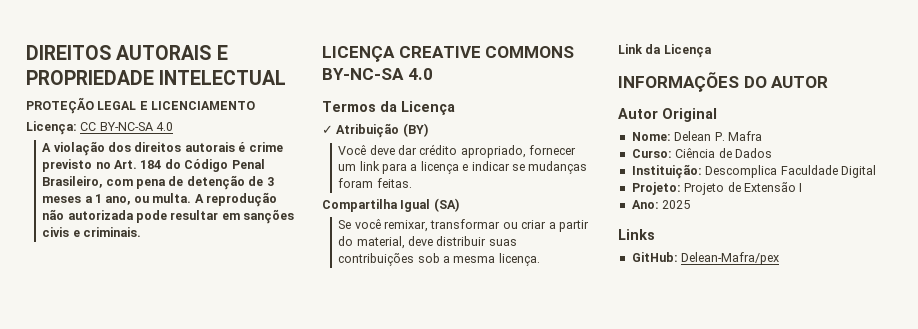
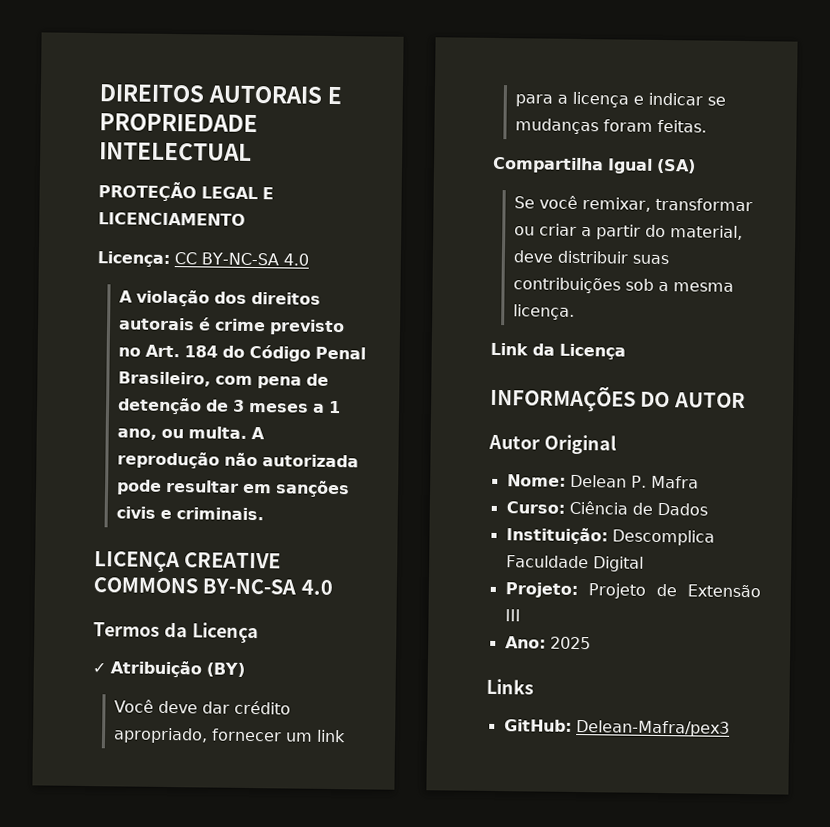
[799,183,803,192] I -> [504,609,521,622] III
[681,252,780,265] Delean-Mafra/pex -> [575,719,730,737] Delean-Mafra/pex3

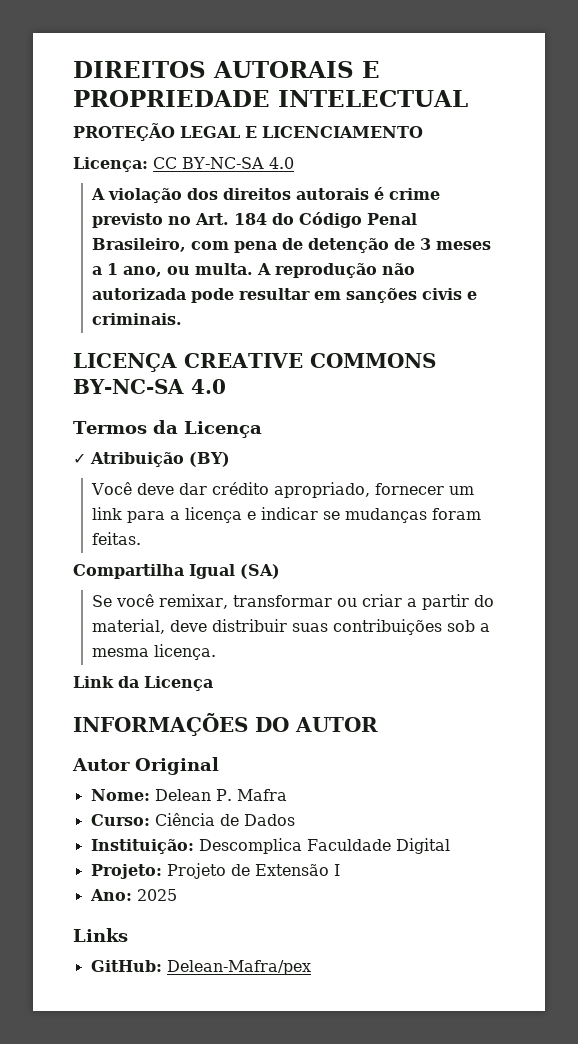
[504,609,521,622] III -> [333,864,340,876] I
[575,719,730,737] Delean-Mafra/pex3 -> [166,960,311,975] Delean-Mafra/pex

